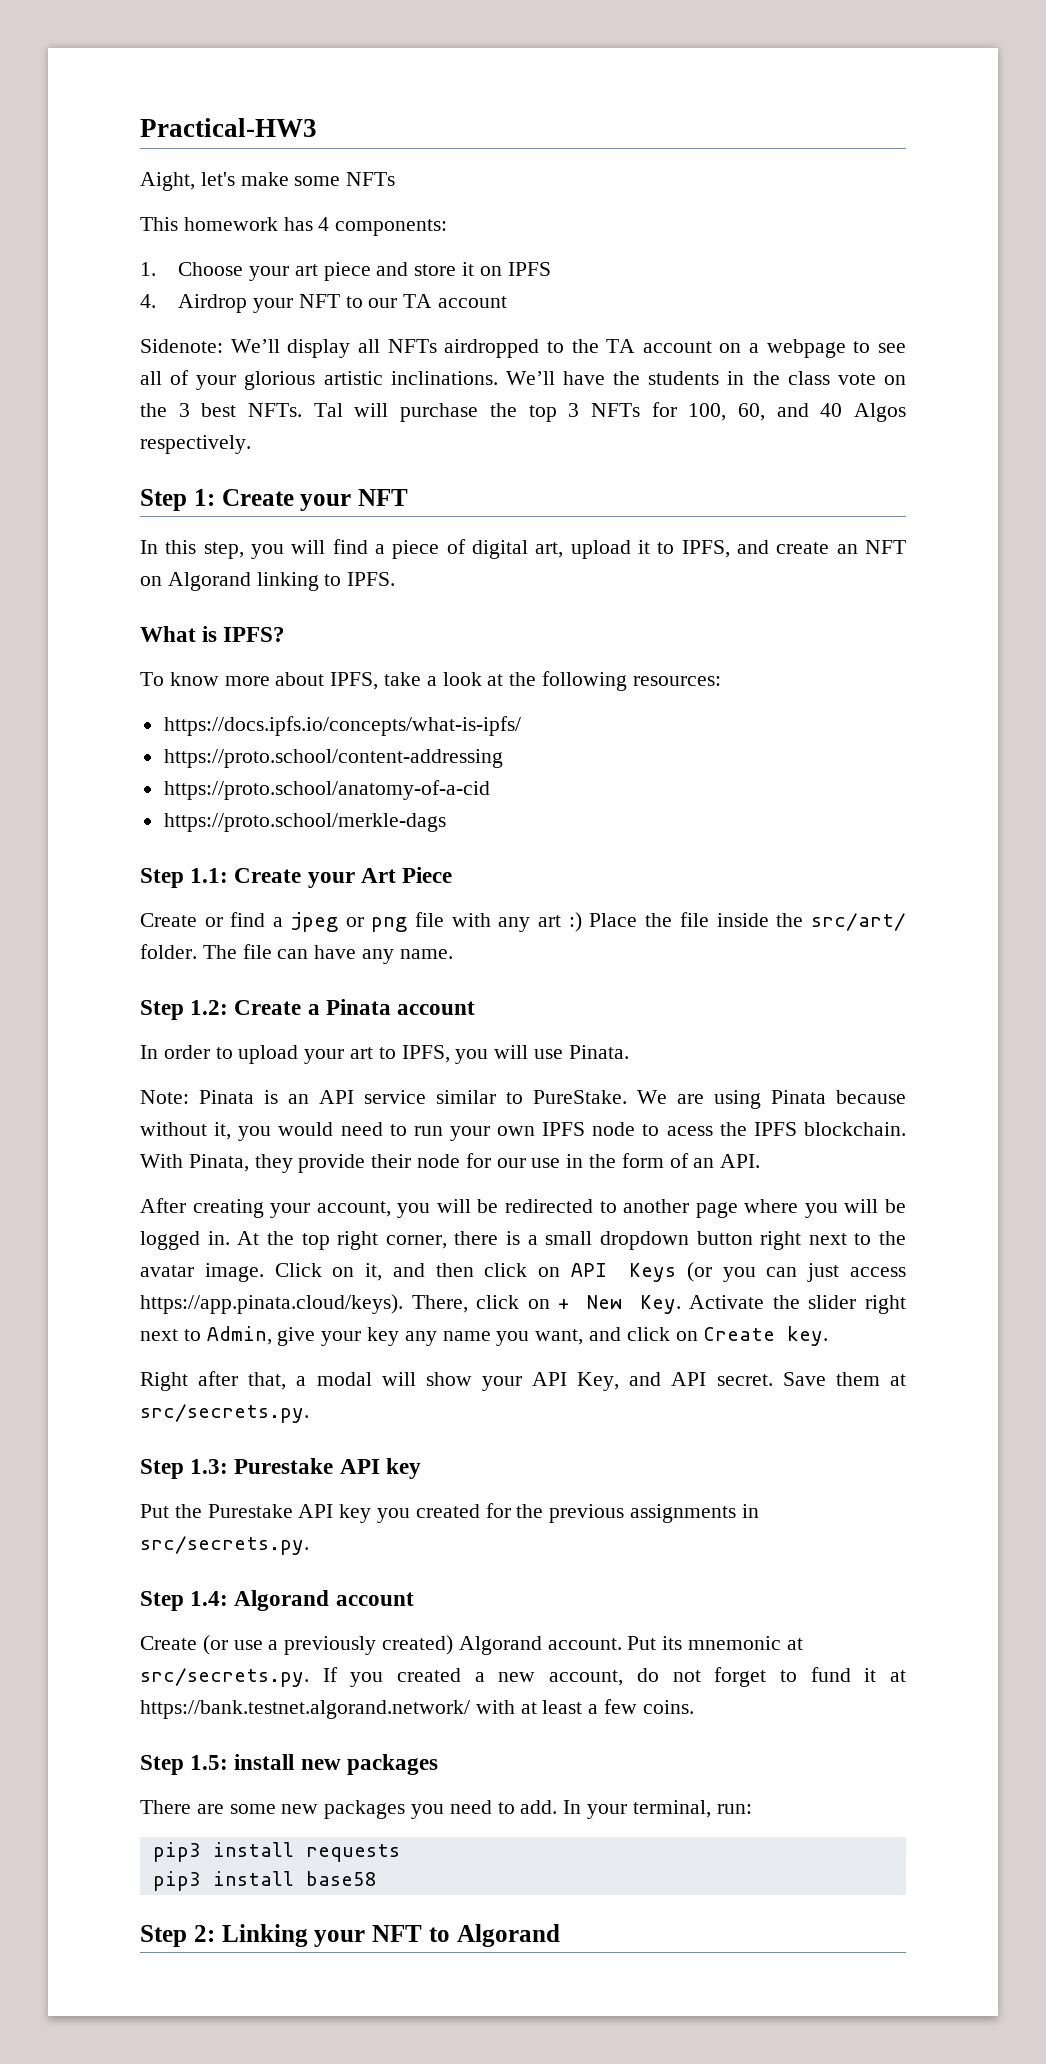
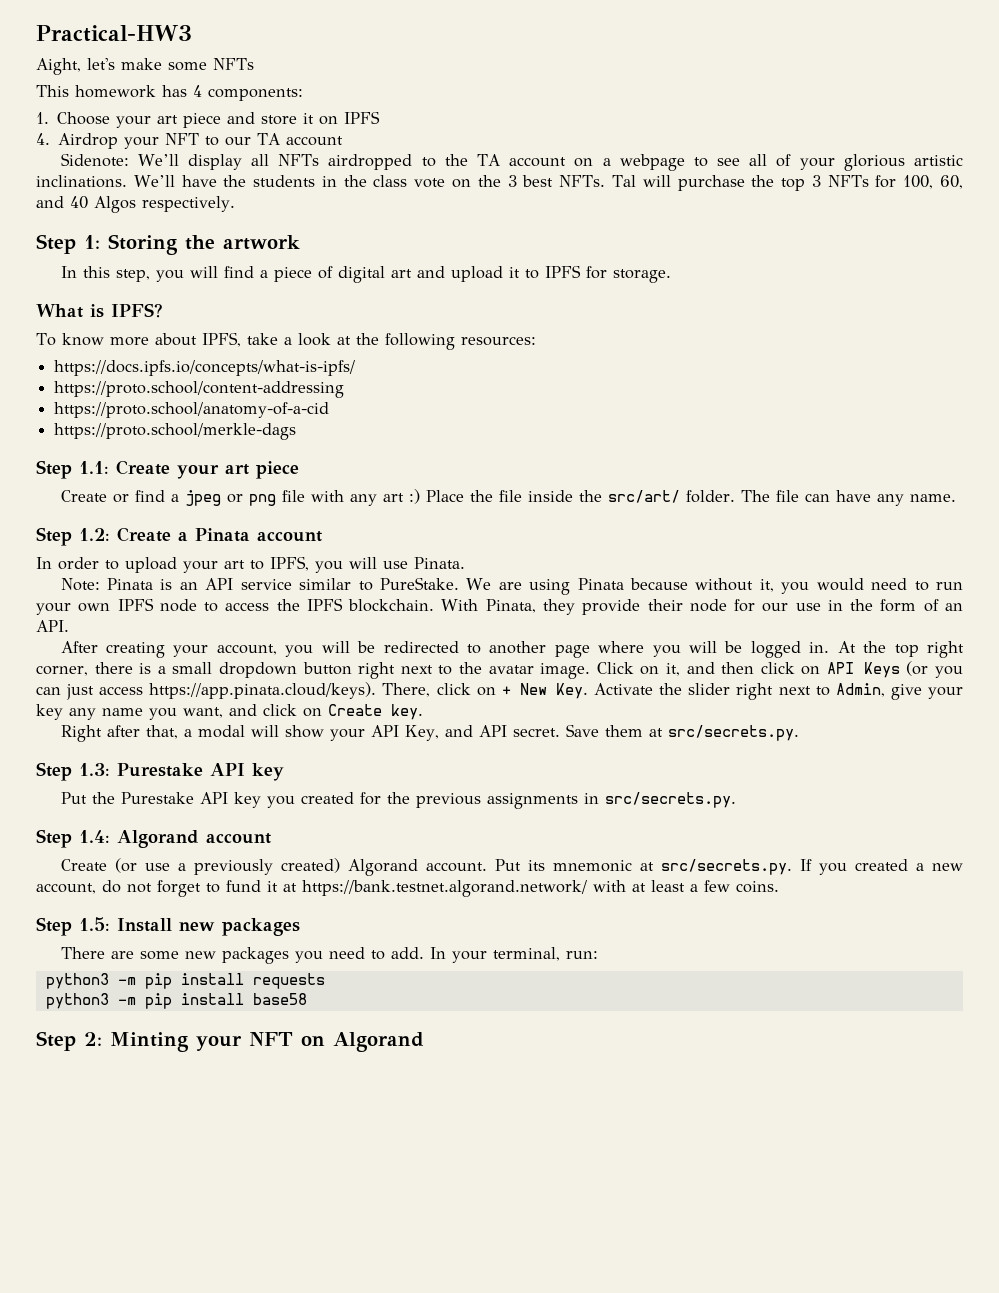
[221,489,408,511] Create your NFT -> [108,234,300,255] Storing the artwork
[535,542,564,558] art, -> [390,266,445,278] art and
[681,540,907,558] [140,572,396,591] IPFS, and create an NFT on Algorand linking to IPFS. -> [544,265,671,283] IPFS for storage.
[360,867,453,883] Art Piece -> [225,461,299,479] art piece
[666,1126,713,1136] acess -> [225,602,270,611] access
[234,1754,295,1770] install -> [117,918,172,932] Install
[152,1842,201,1862] pip3 -> [45,973,172,989] python3 -m pip
[152,1871,201,1891] pip3 -> [45,993,172,1009] python3 -m pip
[221,1924,450,1947] Linking your NFT to -> [110,1032,325,1052] Minting your NFT on

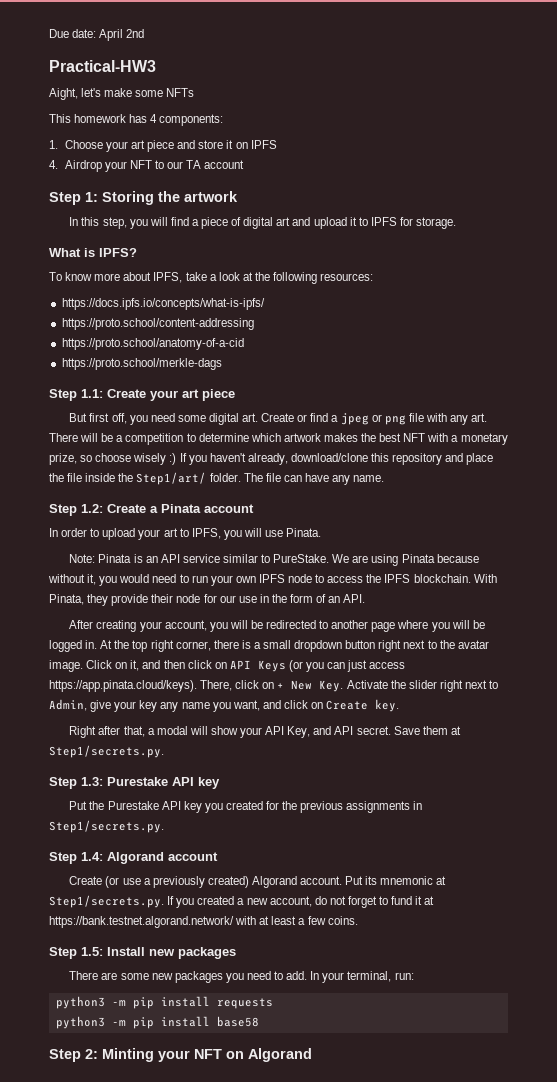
(36, 33) none -> [49,29,145,41] Due date: April 2nd //
[60,153,963,171] [36,175,963,191] [36,196,235,213] // Sidenote: We’ll display all NFTs airdropped to the TA account on a webpage to see all of your glorious artistic inclinations. We’ll have the students in the class vote on the 3 best NFTs. Tal will purchase the top 3 NFTs for 100, 60, and 40 Algos respectively. -> (245, 164) none
(299, 470) none -> [69,413,259,425] But first off, you need some digital art.
[382,489,464,504] art :) Place -> [471,413,488,422] [49,433,508,445] [49,453,494,465] art. There will be a competition to determine which artwork makes the best NFT with a monetary prize, so choose wisely :) If you haven't already, download/clone this repository and place
[607,490,680,503] src/art/ -> [136,472,207,485] Step1/art/
[667,725,799,741] src/secrets.py. -> [49,745,164,758] Step1/secrets.py.
[604,792,736,808] src/secrets.py. -> [49,820,164,833] Step1/secrets.py.
[660,859,792,875] src/secrets.py. -> [49,895,164,908] Step1/secrets.py.

